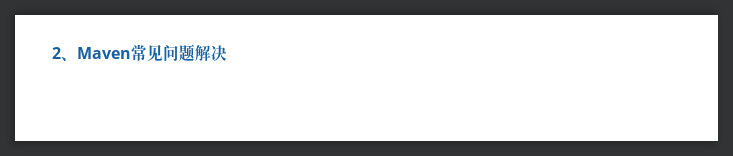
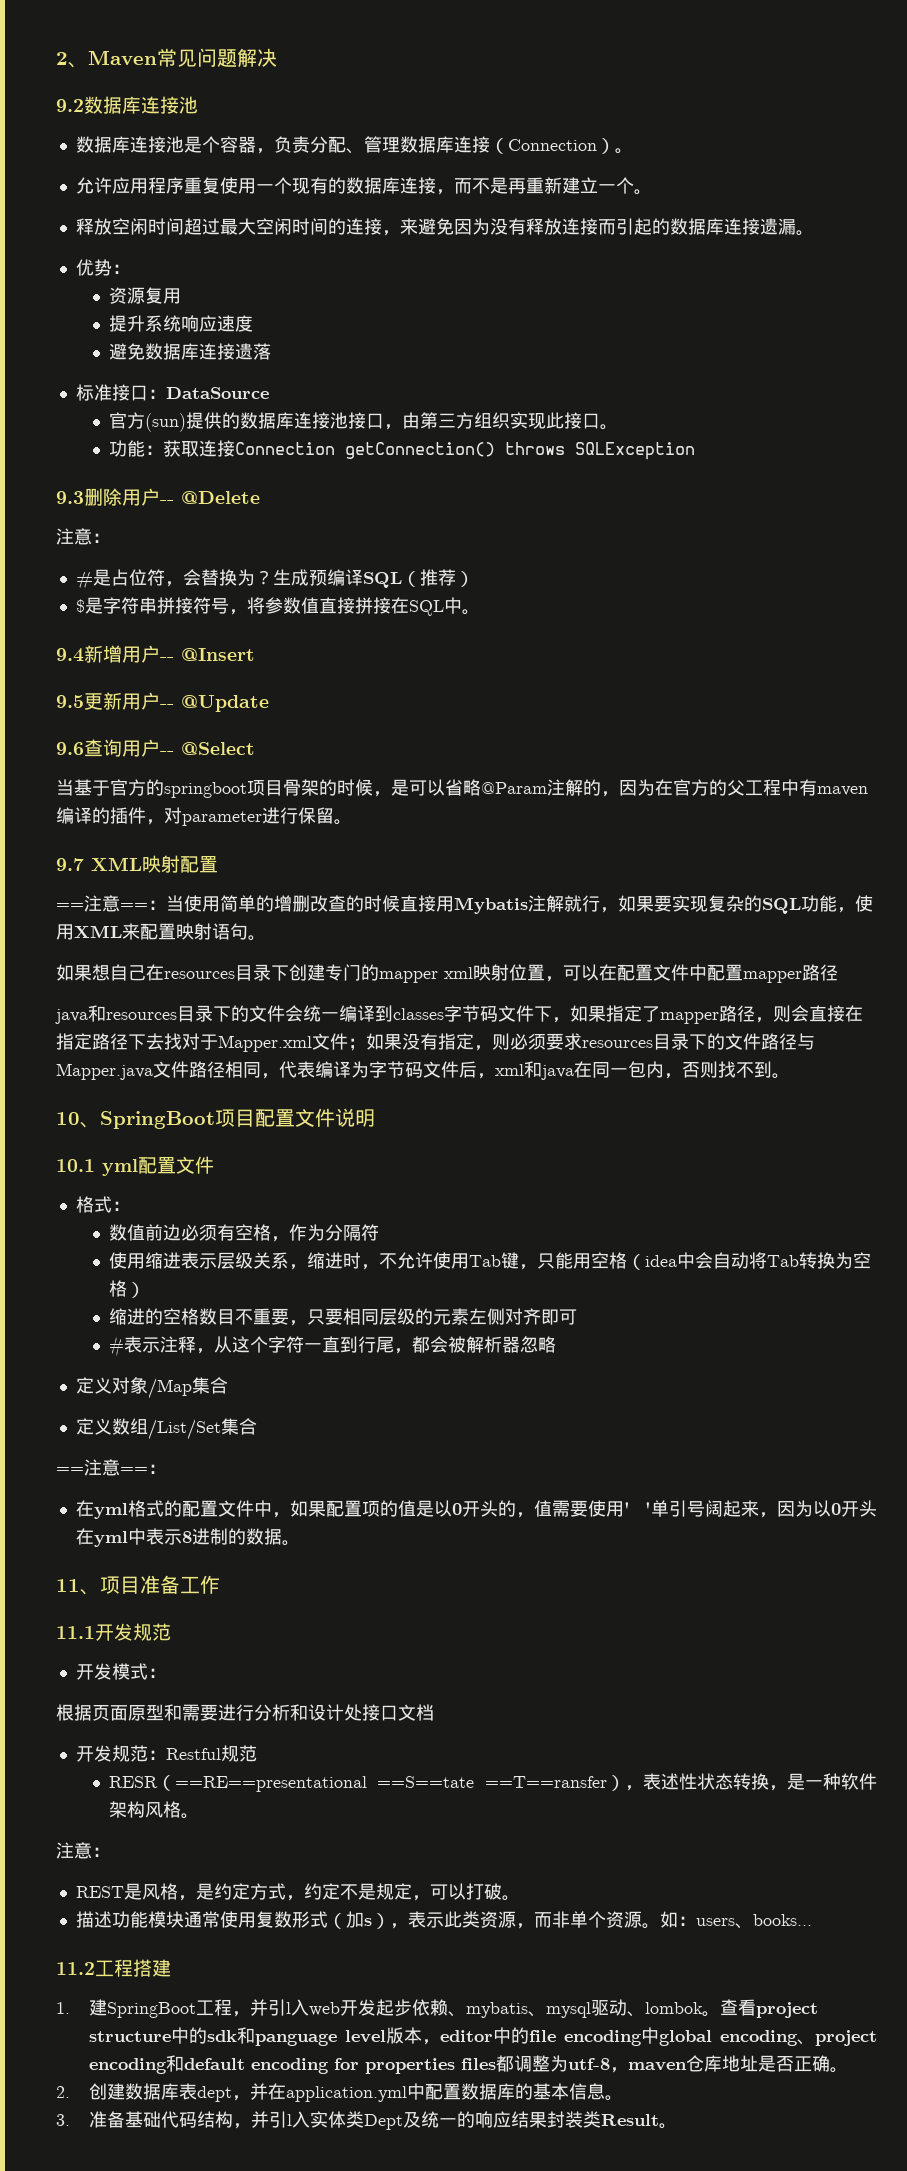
(227, 53) none -> [56,96,198,114] [75,136,633,154] [75,177,652,195] [75,218,814,236] [75,259,130,276] [108,287,181,304] [108,315,253,332] [108,343,271,360] [75,384,269,401] [108,412,618,432] [108,440,695,460] [56,488,260,506] [56,528,110,545] [75,569,474,589] [75,597,480,616] [56,645,255,663] [56,692,269,712] [56,739,255,757] [56,779,868,798] [56,807,352,826] [56,855,218,873] [56,895,873,914] [56,923,266,941] [56,964,838,983] [55,1005,863,1024] [56,1033,815,1052] [56,1061,790,1080] [56,1108,375,1129] [56,1156,214,1176] [75,1196,130,1213] [108,1224,379,1242] [108,1252,871,1270] [108,1280,145,1298] [108,1308,577,1326] [108,1336,556,1357] [75,1377,228,1399] [75,1418,257,1440] [56,1459,166,1476] [75,1500,877,1519] [75,1528,300,1547] [56,1575,220,1595] [56,1623,171,1641] [75,1663,166,1680] [56,1704,434,1721] [75,1745,257,1762] [108,1773,877,1792] [108,1801,199,1819] [56,1842,110,1859] [75,1883,520,1901] [75,1911,812,1929] [56,1959,171,1977] [56,1999,819,2018] [89,2027,877,2046] [89,2055,849,2074] [56,2083,624,2102] [56,2111,678,2130] // 9.2数据库连接池 // 数据库连接池是个容器，负责分配、管理数据库连接（Connection）。 // 允许应用程序重复使用一个现有的数据库连接，而不是再重新建立一个。 // 释放空闲时间超过最大空闲时间的连接，来避免因为没有释放连接而引起的数据库连接遗漏。 // 优势： // 资源复用 // 提升系统响应速度 // 避免数据库连接遗落 // 标准接口：DataSource // 官方(sun)提供的数据库连接池接口，由第三方组织实现此接口。 // 功能：获取连接Connection getConnection() throws SQLException // 9.3删除用户-- @Delete // 注意： // #是占位符，会替换为？生成预编译SQL（推荐） // $是字符串拼接符号，将参数值直接拼接在SQL中。 // 9.4新增用户-- @Insert // 9.5更新用户-- @Update // 9.6查询用户-- @Select // 当基于官方的springboot项目骨架的时候，是可以省略@Param注解的，因为在官方的父工程中有maven编译的插件，对parameter进行保留。 // 9.7 XML映射配置 // ==注意==：当使用简单的增删改查的时候直接用Mybatis注解就行，如果要实现复杂的SQL功能，使用XML来配置映射语句。 // 如果想自己在resources目录下创建专门的mapper xml映射位置，可以在配置文件中配置mapper路径 // java和resources目录下的文件会统一编译到classes字节码文件下，如果指定了mapper路径，则会直接在指定路径下去找对于Mapper.xml文件；如果没有指定，则必须要求resources目录下的文件路径与Mapper.java文件路径相同，代表编译为字节码文件后，xml和java在同一包内，否则找不到。 // 10、SpringBoot项目配置文件说明 // 10.1 yml配置文件 // 格式： // 数值前边必须有空格，作为分隔符 // 使用缩进表示层级关系，缩进时，不允许使用Tab键，只能用空格（idea中会自动将Tab转换为空格） // 缩进的空格数目不重要，只要相同层级的元素左侧对齐即可 // #表示注释，从这个字符一直到行尾，都会被解析器忽略 // 定义对象/Map集合 // 定义数组/List/Set集合 // ==注意==： // 在yml格式的配置文件中，如果配置项的值是以0开头的，值需要使用' '单引号阔起来，因为以0开头在yml中表示8进制的数据。 // 11、项目准备工作 // 11.1开发规范 // 开发模式： // 根据页面原型和需要进行分析和设计处接口文档 // 开发规范：Restful规范 // RESR（==RE==presentational ==S==tate ==T==ransfer），表述性状态转换，是一种软件架构风格。 // 注意： // REST是风格，是约定方式，约定不是规定，可以打破。 // 描述功能模块通常使用复数形式（加s），表示此类资源，而非单个资源。如：users、books... // 11.2工程搭建 // 1.建SpringBoot工程，并引l入web开发起步依赖、mybatis、mysql驱动、lombok。查看project structure中的sdk和panguage level版本，editor中的file encoding中global encoding、project encoding和default encoding for properties files都调整为utf-8，maven仓库地址是否正确。 // 2.创建数据库表dept，并在application.yml中配置数据库的基本信息。 // 3.准备基础代码结构，并引l入实体类Dept及统一的响应结果封装类Result。

